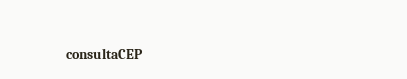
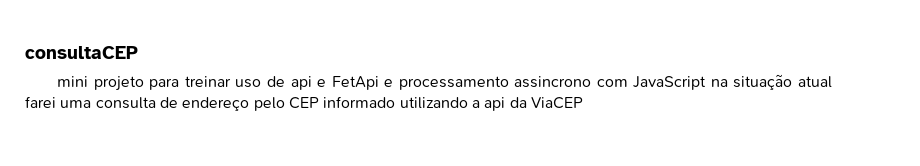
(143, 53) none -> [57,74,832,91] [25,96,583,111] // mini projeto para treinar uso de api e FetApi e processamento assincrono com JavaScript na situação atual farei uma consulta de endereço pelo CEP informado utilizando a api da ViaCEP

